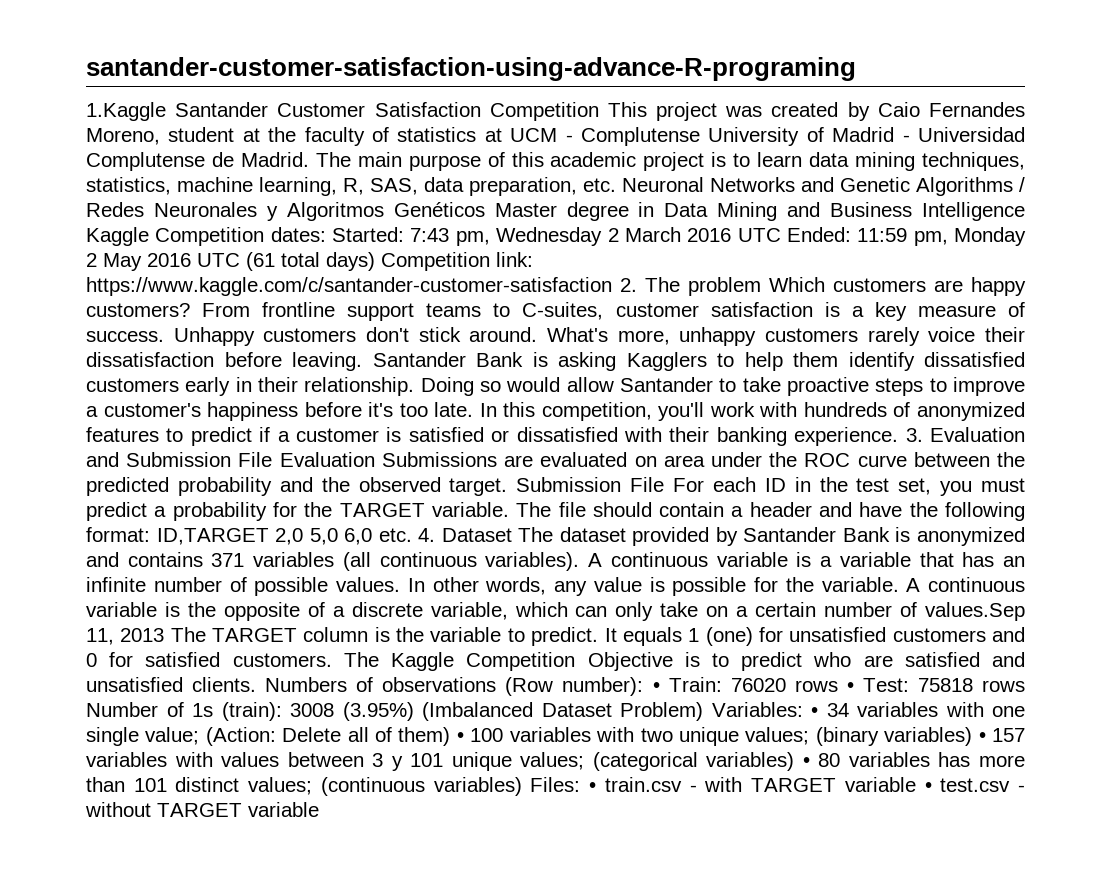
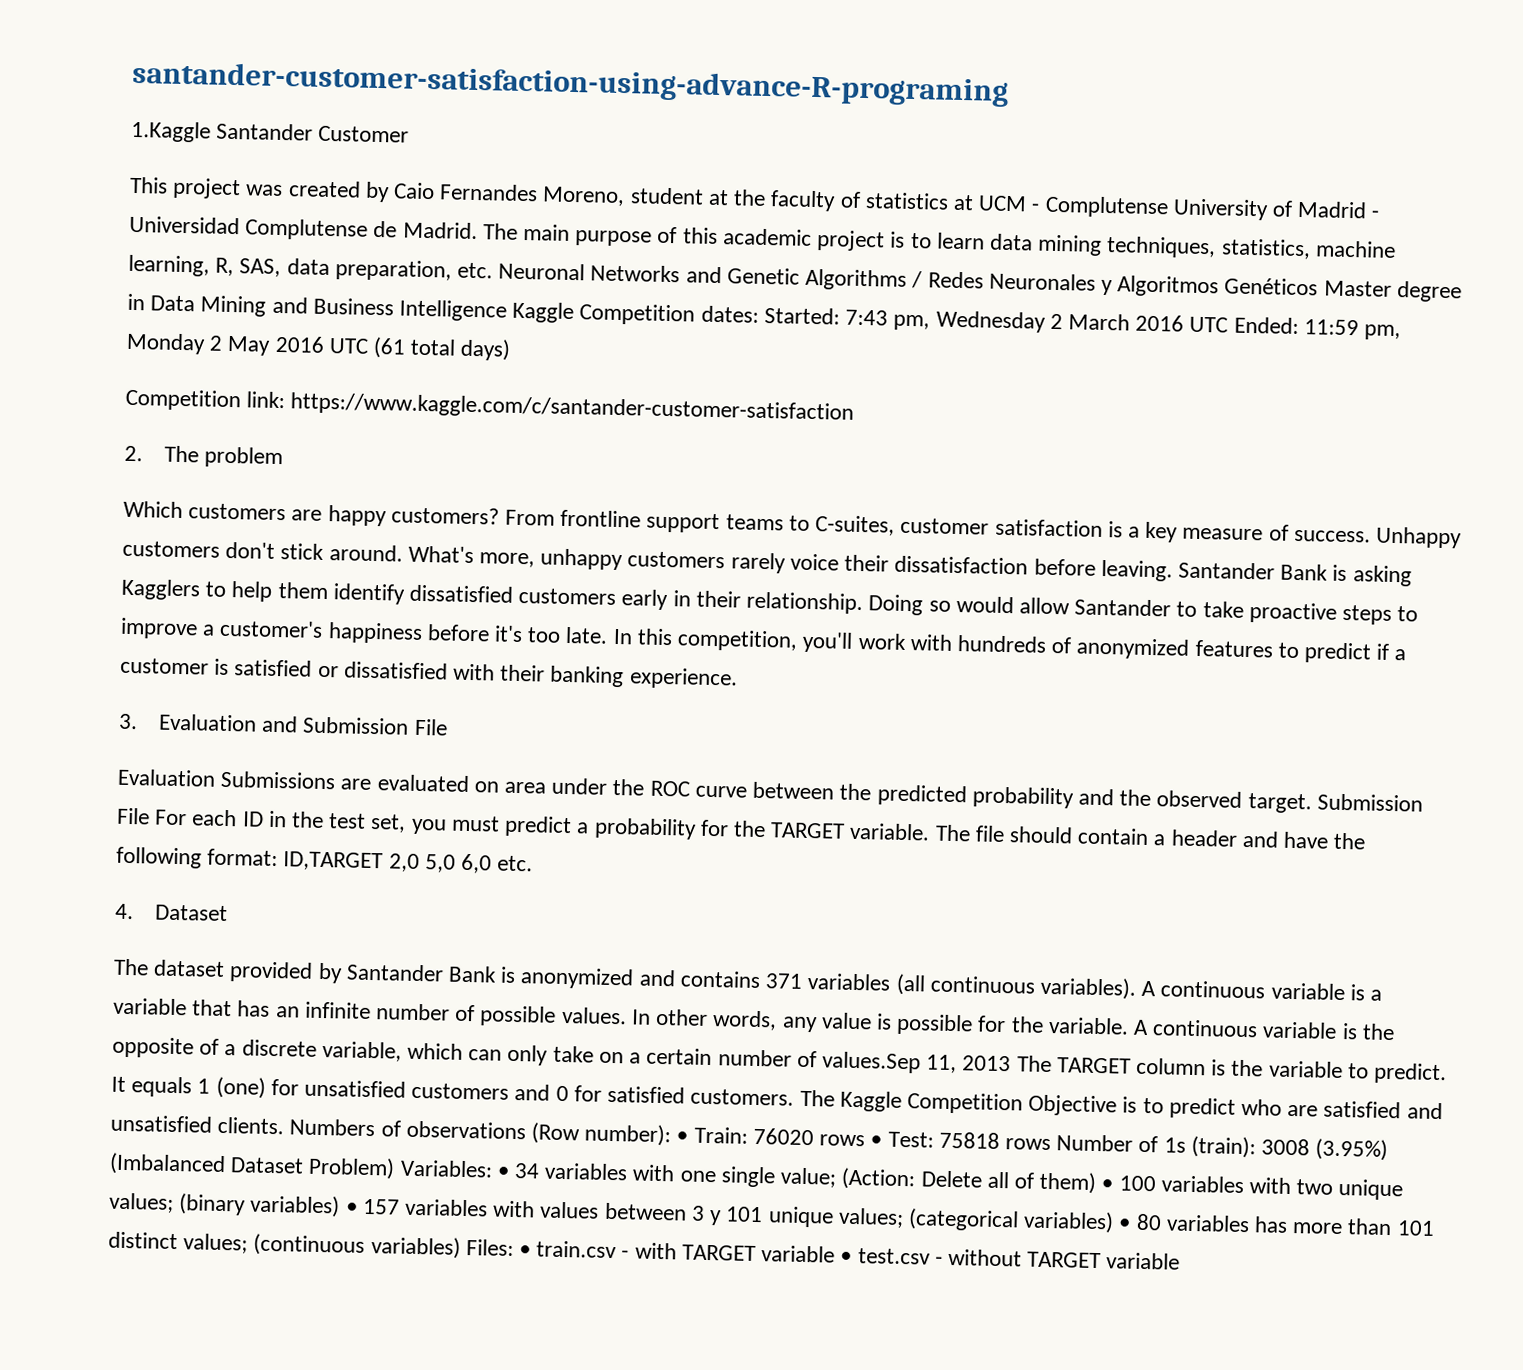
[374,102,599,121] Satisfaction Competition -> (410, 134) //
(375, 261) none -> (512, 349) //
(612, 286) none -> (855, 408) //
(761, 286) none -> (284, 457) //
(899, 436) none -> (738, 678) //
(273, 459) none -> (448, 727) //
(412, 535) none -> (534, 863) //
(512, 535) none -> (228, 913) //

